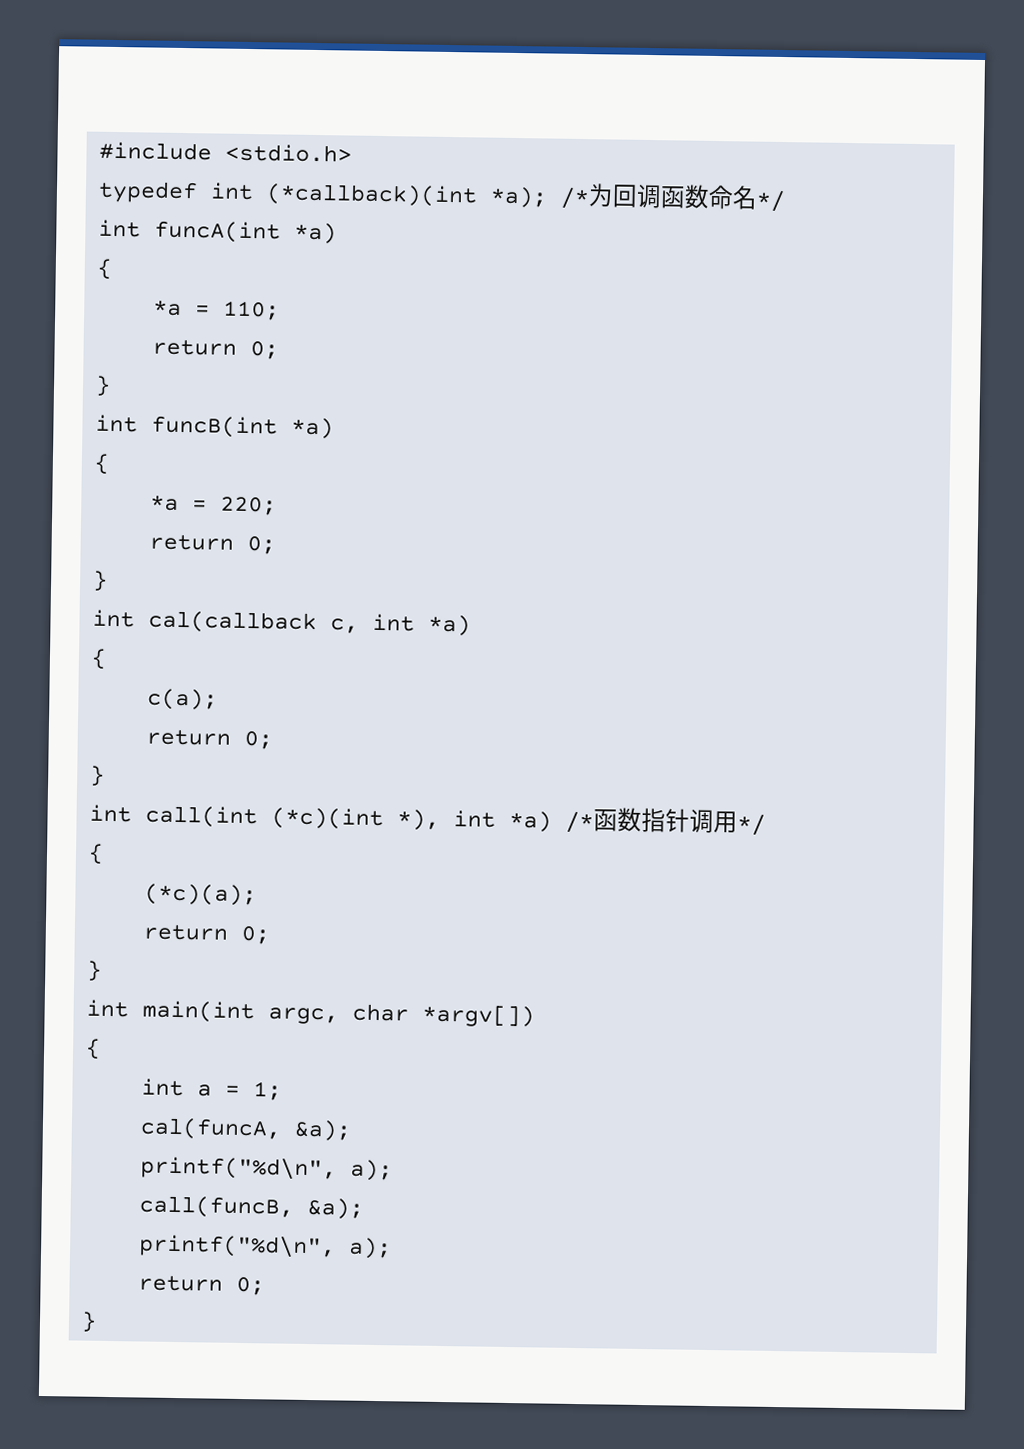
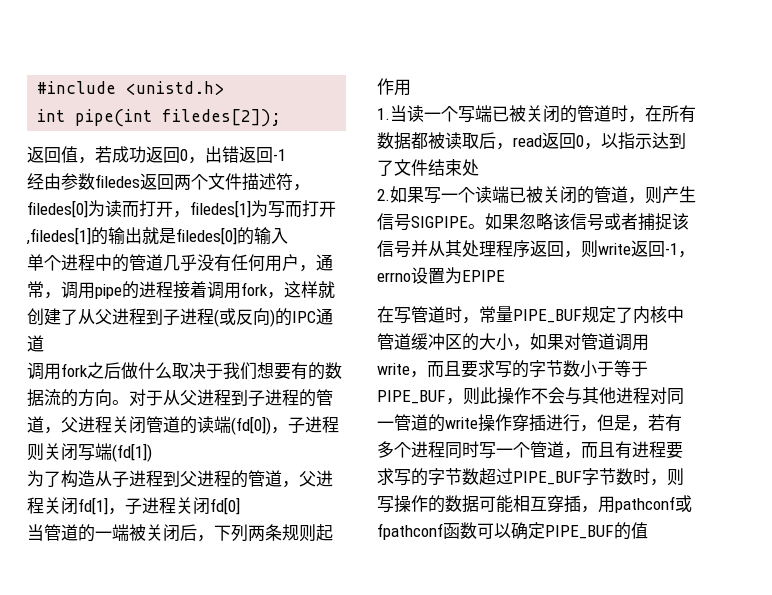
[224,143,352,163] [97,180,786,213] [97,219,337,245] [96,258,112,279] [152,300,280,321] [151,339,279,360] [94,375,111,396] [94,414,334,440] [93,453,110,474] [149,495,277,516] [148,534,276,555] [91,570,108,591] [91,609,471,637] [90,648,107,669] [146,688,218,711] [145,729,273,750] [89,765,105,786] [88,804,766,836] [87,843,104,864] [143,883,257,907] [142,924,270,945] [86,960,102,981] [85,999,535,1028] [84,1038,101,1059] [140,1078,282,1101] [139,1117,352,1142] [139,1156,393,1182] [138,1195,364,1220] [137,1234,392,1260] [137,1275,265,1296] [80,1311,97,1332] <stdio.h> // typedef int (*callback)(int *a); /*为回调函数命名*/ // int funcA(int *a) // { // *a = 110; // return 0; // } // int funcB(int *a) // { // *a = 220; // return 0; // } // int cal(callback c, int *a) // { // c(a); // return 0; // } // int call(int (*c)(int *), int *a) /*函数指针调用*/ // { // (*c)(a); // return 0; // } // int main(int argc, char *argv[]) // { // int a = 1; // cal(funcA, &a); // printf("%d\n", a); // call(funcB, &a); // printf("%d\n", a); // return 0; // } -> [126,81,225,95] [37,109,282,127] [27,146,286,164] [27,173,310,191] [27,200,336,218] [26,227,288,245] [27,254,333,272] [27,281,335,299] [27,308,333,327] [27,335,44,352] [27,362,342,380] [27,389,333,407] [27,416,339,435] [27,443,152,462] [27,470,333,488] [27,497,240,515] [27,524,333,542] [377,78,411,96] [377,105,696,123] [377,132,686,150] [377,159,479,176] [377,186,696,204] [377,213,689,231] [377,240,695,258] [377,267,505,284] [377,306,684,324] [377,333,649,351] [377,360,648,378] [377,387,684,405] [377,414,682,432] [377,441,683,459] [377,468,684,486] [377,495,692,513] [377,522,648,540] <unistd.h> // int pipe(int filedes[2]); // 返回值，若成功返回0，出错返回-1 // 经由参数filedes返回两个文件描述符，filedes[0]为读而打开，filedes[1]为写而打开,filedes[1]的输出就是filedes[0]的输入 // 单个进程中的管道几乎没有任何用户，通常，调用pipe的进程接着调用fork，这样就创建了从父进程到子进程(或反向)的IPC通道 // 调用fork之后做什么取决于我们想要有的数据流的方向。对于从父进程到子进程的管道，父进程关闭管道的读端(fd[0])，子进程则关闭写端(fd[1]) // 为了构造从子进程到父进程的管道，父进程关闭fd[1]，子进程关闭fd[0] // 当管道的一端被关闭后，下列两条规则起作用 // 1.当读一个写端已被关闭的管道时，在所有数据都被读取后，read返回0，以指示达到了文件结束处 // 2.如果写一个读端已被关闭的管道，则产生信号SIGPIPE。如果忽略该信号或者捕捉该信号并从其处理程序返回，则write返回-1，errno设置为EPIPE // 在写管道时，常量PIPE_BUF规定了内核中管道缓冲区的大小，如果对管道调用write，而且要求写的字节数小于等于PIPE_BUF，则此操作不会与其他进程对同一管道的write操作穿插进行，但是，若有多个进程同时写一个管道，而且有进程要求写的字节数超过PIPE_BUF字节数时，则写操作的数据可能相互穿插，用pathconf或fpathconf函数可以确定PIPE_BUF的值

